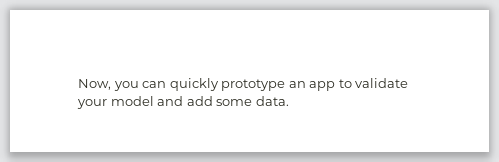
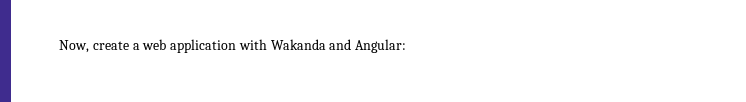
[113,78,409,91] [77,96,289,109] you can quickly prototype an app to validate your model and add some data. -> [92,39,407,53] create a web application with Wakanda and Angular:

